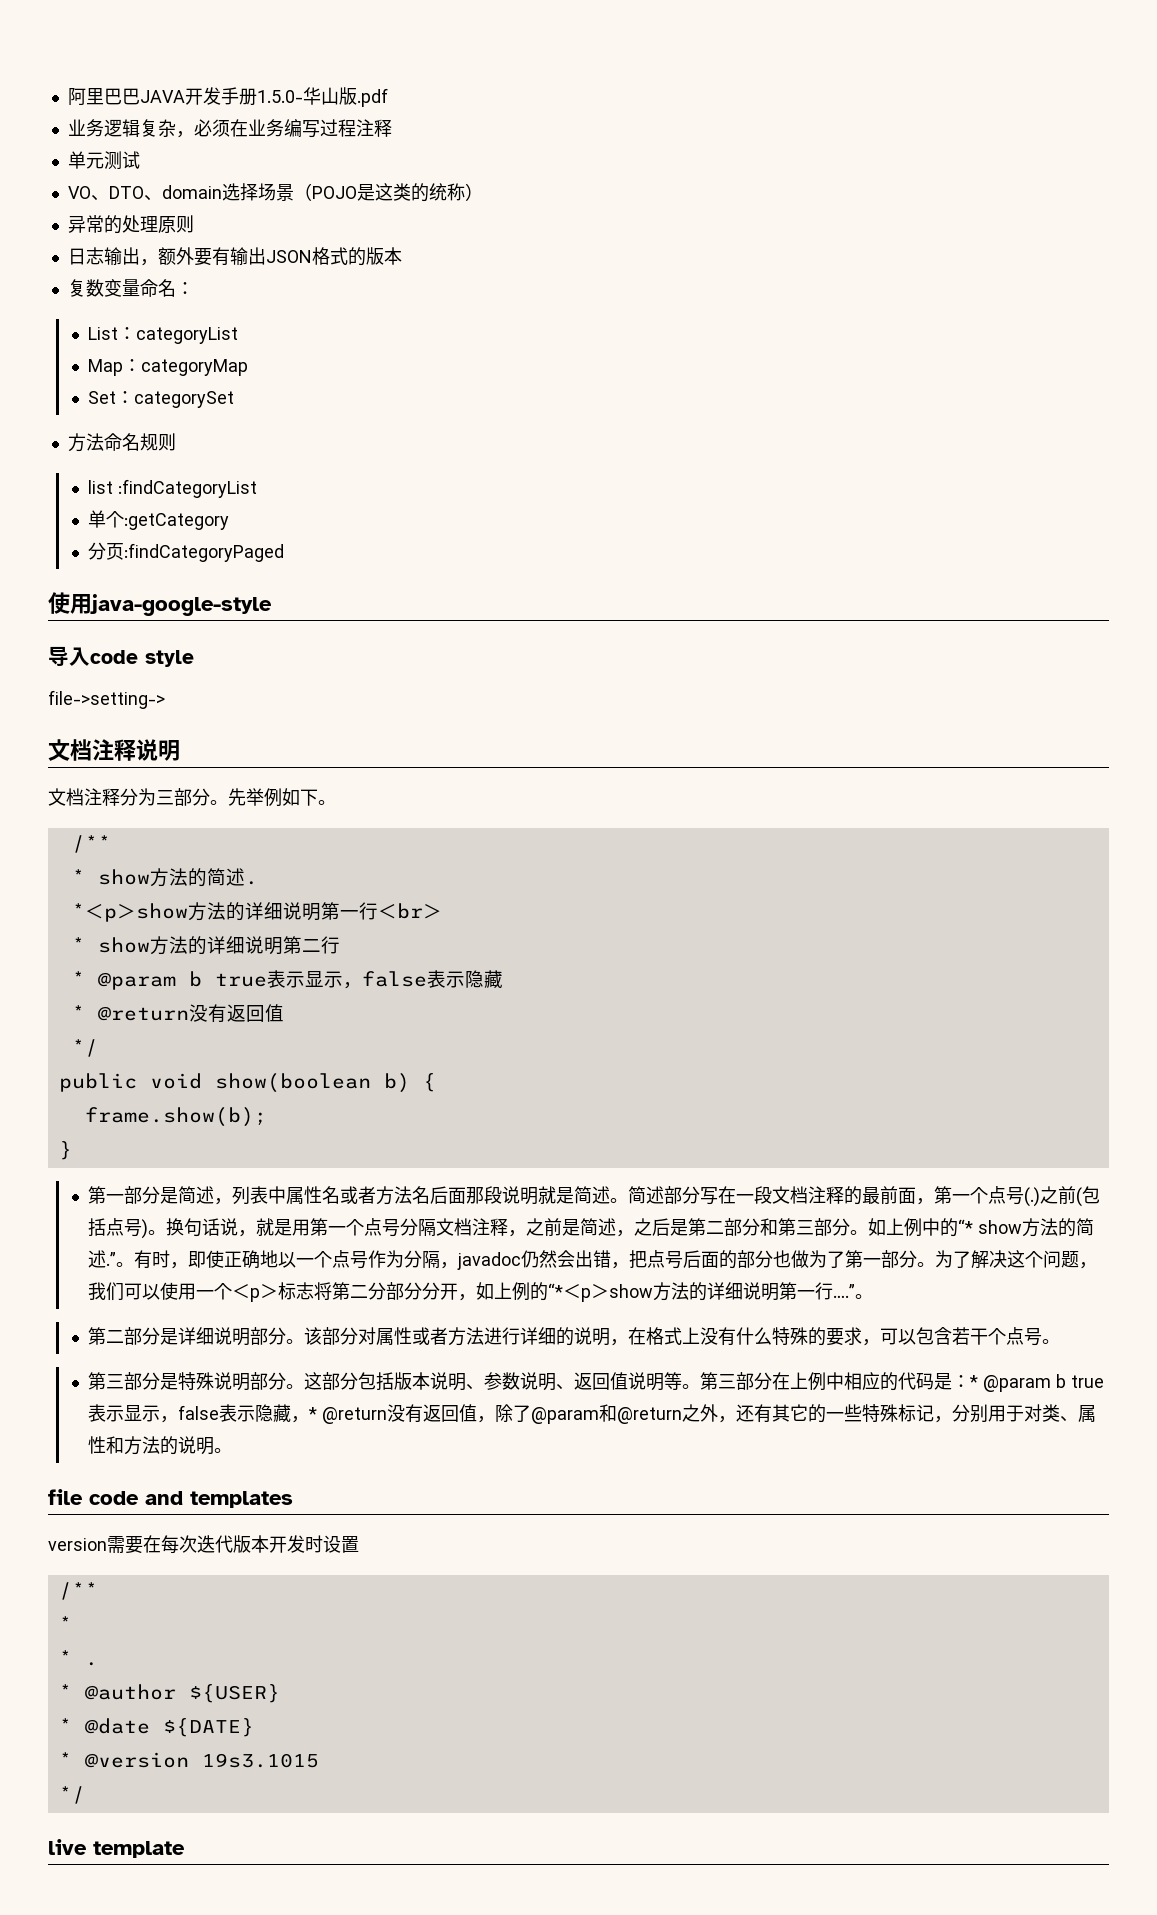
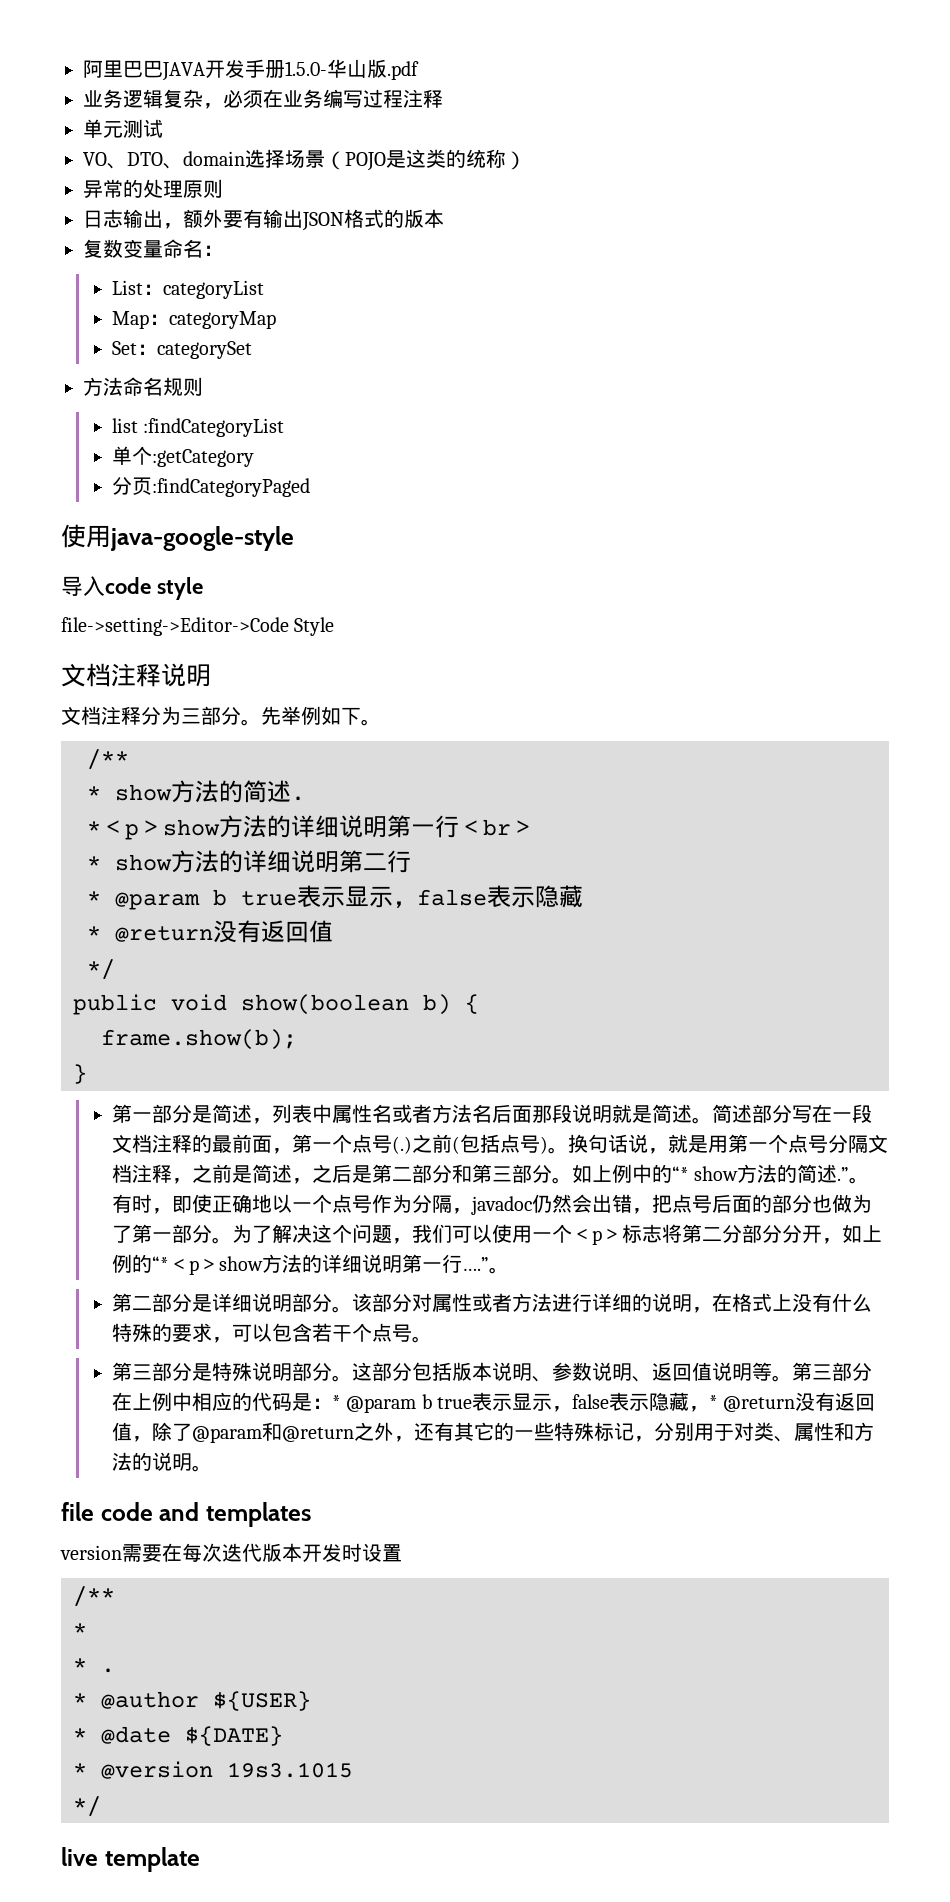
[48,690,165,709] file->setting-> -> [61,617,335,636] file->setting->Editor->Code Style

